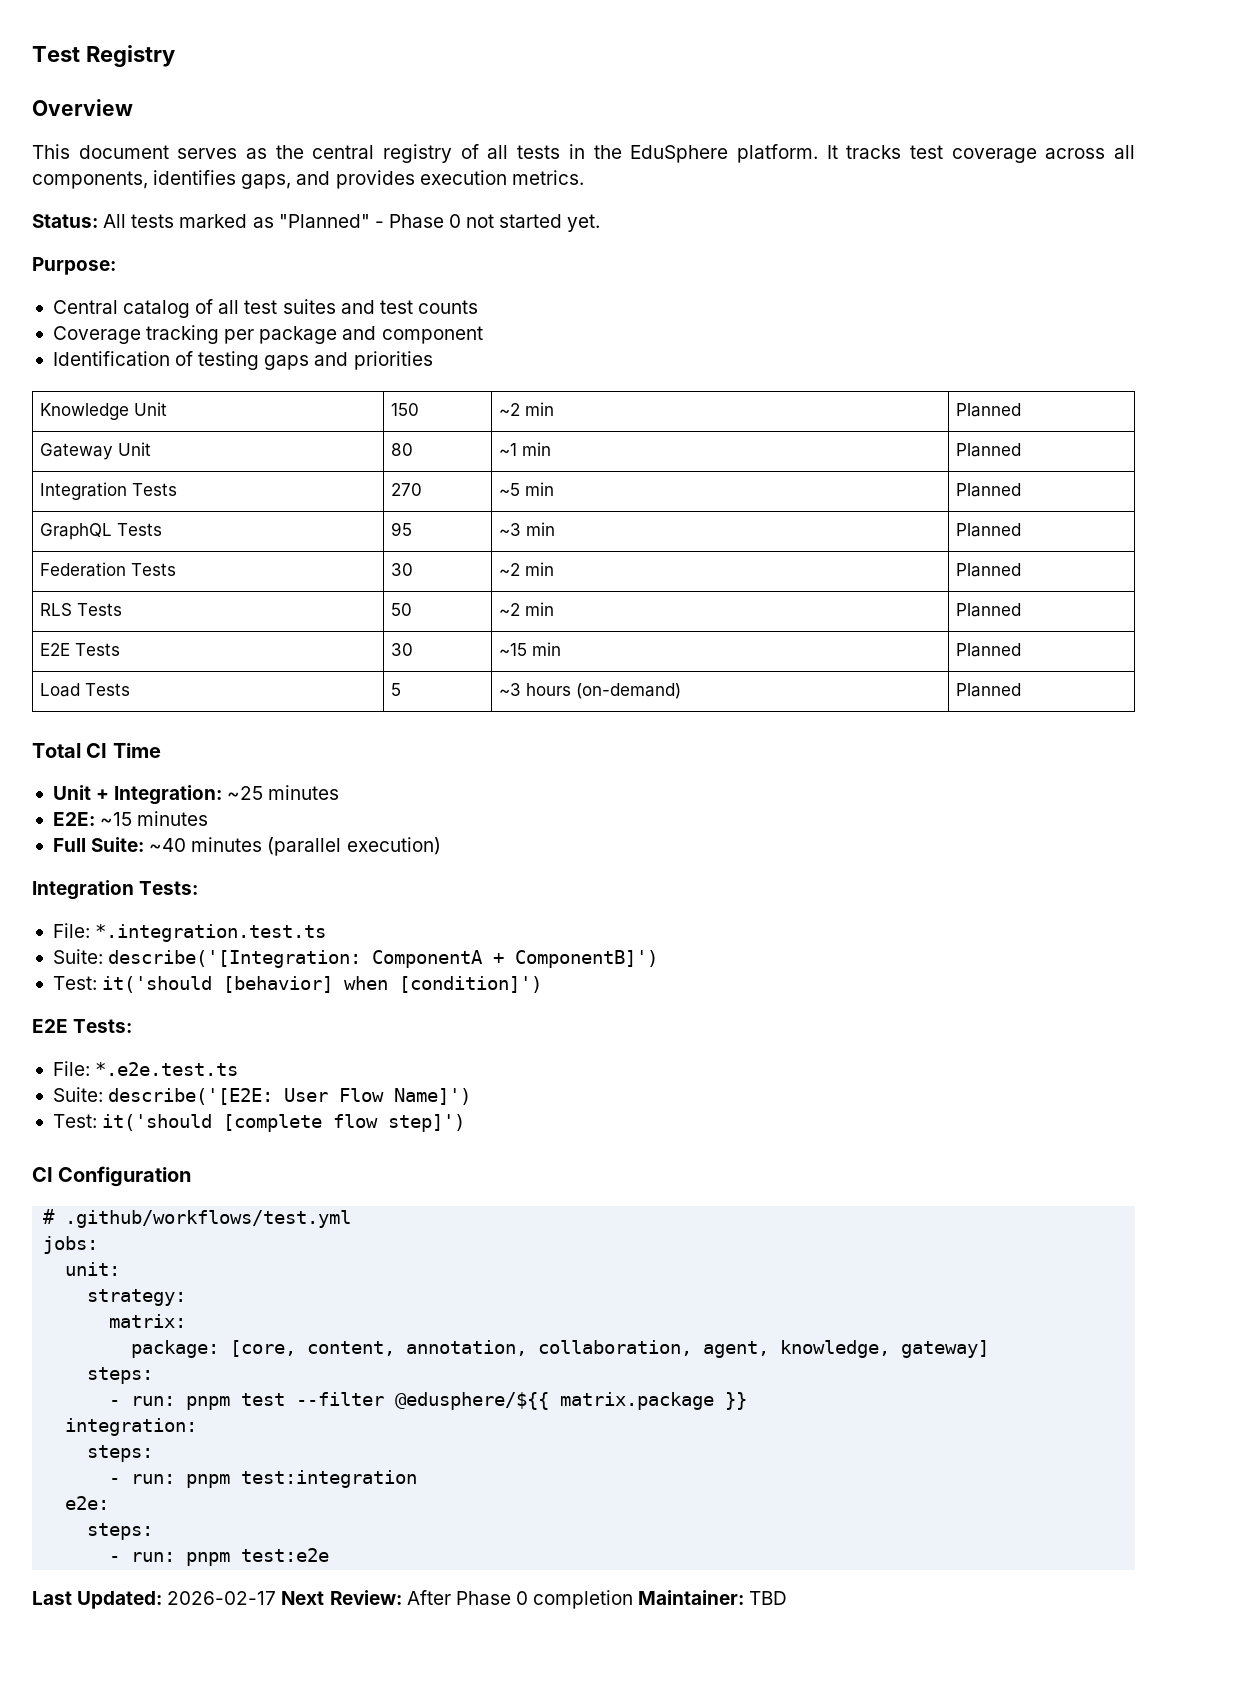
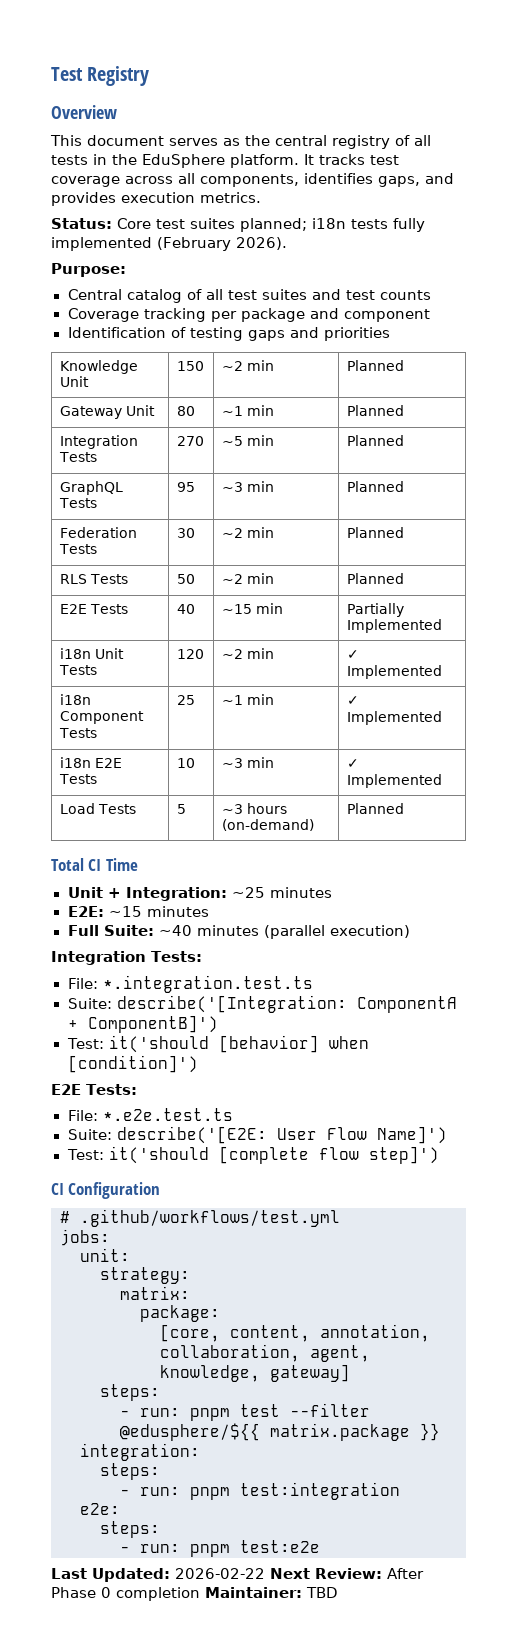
[103,214,601,232] All tests marked as "Planned" - Phase 0 not started yet. -> [117,218,425,232] [51,237,287,251] Core test suites planned; i18n tests fully implemented (February 2026).
[390,643,413,656] 30 -> [176,604,195,614] 40
[955,643,1021,657] Planned -> [346,603,404,617] [346,619,442,633] [59,648,124,659] [58,665,97,675] [176,649,204,659] [221,648,274,659] [346,650,359,659] [346,665,442,679] [59,694,91,705] [59,711,144,724] [58,728,97,738] [176,695,195,705] [221,694,274,705] [346,696,359,705] [346,711,442,725] [59,757,122,768] [58,774,97,784] [176,758,195,768] [221,757,274,768] [346,759,359,768] [346,774,442,788] Partially Implemented // i18n Unit Tests | 120 | ~2 min | ✓ Implemented // i18n Component Tests | 25 | ~1 min | ✓ Implemented // i18n E2E Tests | 10 | ~3 min | ✓ Implemented
(220, 1349) none -> (220, 1313) //
[167,1591,277,1605] 2026-02-17 -> [175,1568,265,1579] 2026-02-22

